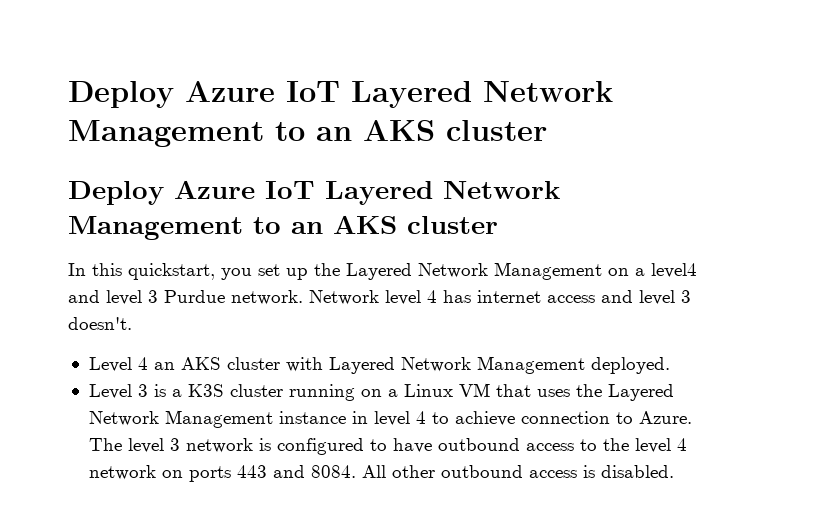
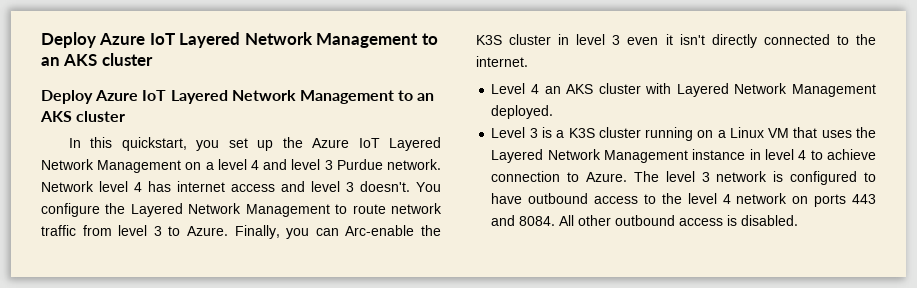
(340, 269) none -> [312,138,380,148] Azure IoT
[651,263,697,278] level4 -> [217,159,259,170] level 4
(132, 323) none -> [416,182,441,192] [41,203,442,217] [41,225,441,239] [476,34,876,48] [476,56,528,67] You configure the Layered Network Management to route network traffic from level 3 to Azure. Finally, you can Arc-enable the K3S cluster in level 3 even it isn't directly connected to the internet.

